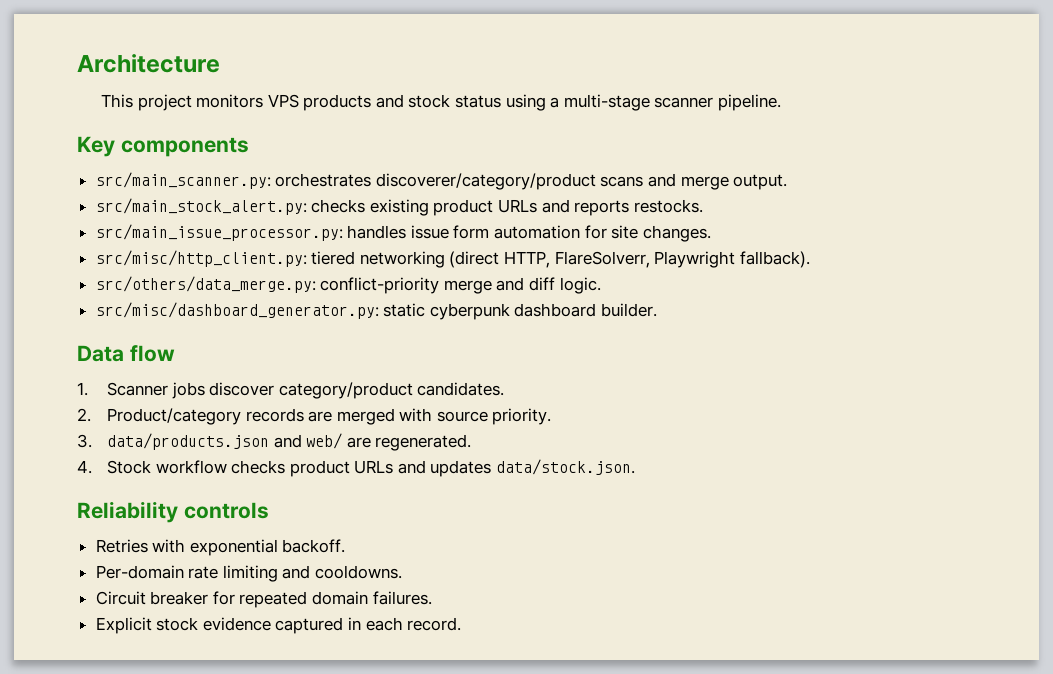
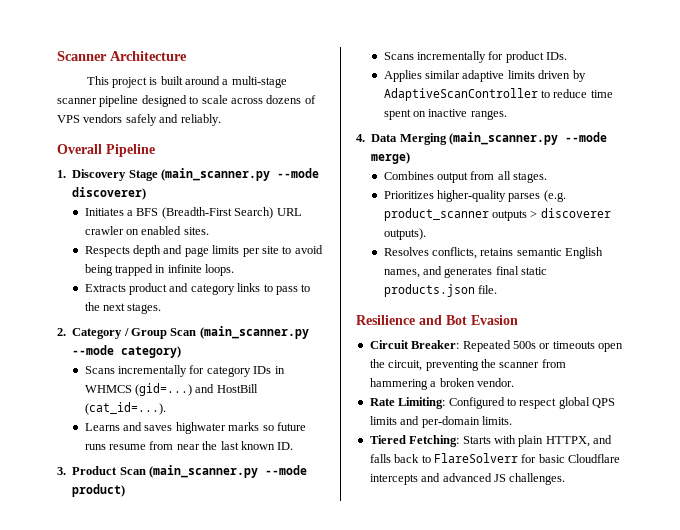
(77, 63) none -> [57,51,107,61] Scanner
[196,94,782,111] [77,136,249,157] [95,172,788,190] [95,198,703,216] [95,224,711,242] [95,250,810,268] [95,276,601,294] [95,302,658,320] [77,345,175,362] [77,382,505,399] [77,408,552,425] [77,433,472,451] [77,459,636,477] [77,501,269,523] [95,539,346,556] [95,565,403,582] [95,591,432,608] [95,617,462,634] monitors VPS products and stock status using a multi-stage scanner pipeline. // Key components // src/main_scanner.py: orchestrates discoverer/category/product scans and merge output. // src/main_stock_alert.py: checks existing product URLs and reports restocks. // src/main_issue_processor.py: handles issue form automation for site changes. // src/misc/http_client.py: tiered networking (direct HTTP, FlareSolverr, Playwright fallback). // src/others/data_merge.py: conflict-priority merge and diff logic. // src/misc/dashboard_generator.py: static cyberpunk dashboard builder. // Data flow // 1. Scanner jobs discover category/product candidates. // 2. Product/category records are merged with source priority. // 3. data/products.json and web/ are regenerated. // 4. Stock workflow checks product URLs and updates data/stock.json. // Reliability controls // Retries with exponential backoff. // Per-domain rate limiting and cooldowns. // Circuit breaker for repeated domain failures. // Explicit stock evidence captured in each record. -> [149,76,287,88] [57,95,316,107] [57,114,221,126] [57,144,155,157] [57,168,319,181] [72,187,147,200] [84,207,302,219] [84,226,209,235] [84,245,323,257] [84,264,235,276] [84,283,311,295] [84,302,162,314] [57,326,309,339] [72,345,182,358] [84,365,285,377] [84,383,258,396] [84,402,166,415] [84,422,306,434] [84,441,294,450] [57,465,307,478] [72,484,126,497] [383,51,568,63] [383,70,586,82] [383,88,613,101] [383,109,507,120] [356,132,607,145] [371,152,411,164] [383,171,548,183] [383,190,566,202] [383,208,611,221] [383,228,426,240] [383,247,604,259] [383,266,548,278] [383,284,497,297] [356,315,518,325] [369,340,623,352] [369,359,566,371] [369,378,514,390] [369,397,615,409] [369,416,512,428] [369,435,612,447] [369,453,620,463] [369,473,566,485] is built around a multi-stage scanner pipeline designed to scale across dozens of VPS vendors safely and reliably. // Overall Pipeline // 1. Discovery Stage (main_scanner.py --mode discoverer) // Initiates a BFS (Breadth-First Search) URL crawler on enabled sites. // Respects depth and page limits per site to avoid being trapped in infinite loops. // Extracts product and category links to pass to the next stages. // 2. Category / Group Scan (main_scanner.py --mode category) // Scans incrementally for category IDs in WHMCS (gid=...) and HostBill (cat_id=...). // Learns and saves highwater marks so future runs resume from near the last known ID. // 3. Product Scan (main_scanner.py --mode product) // Scans incrementally for product IDs. // Applies similar adaptive limits driven by AdaptiveScanController to reduce time spent on inactive ranges. // 4. Data Merging (main_scanner.py --mode merge) // Combines output from all stages. // Prioritizes higher-quality parses (e.g. product_scanner outputs > discoverer outputs). // Resolves conflicts, retains semantic English names, and generates final static products.json file. // Resilience and Bot Evasion // Circuit Breaker: Repeated 500s or timeouts open the circuit, preventing the scanner from hammering a broken vendor. // Rate Limiting: Configured to respect global QPS limits and per-domain limits. // Tiered Fetching: Starts with plain HTTPX, and falls back to FlareSolverr for basic Cloudflare intercepts and advanced JS challenges.

